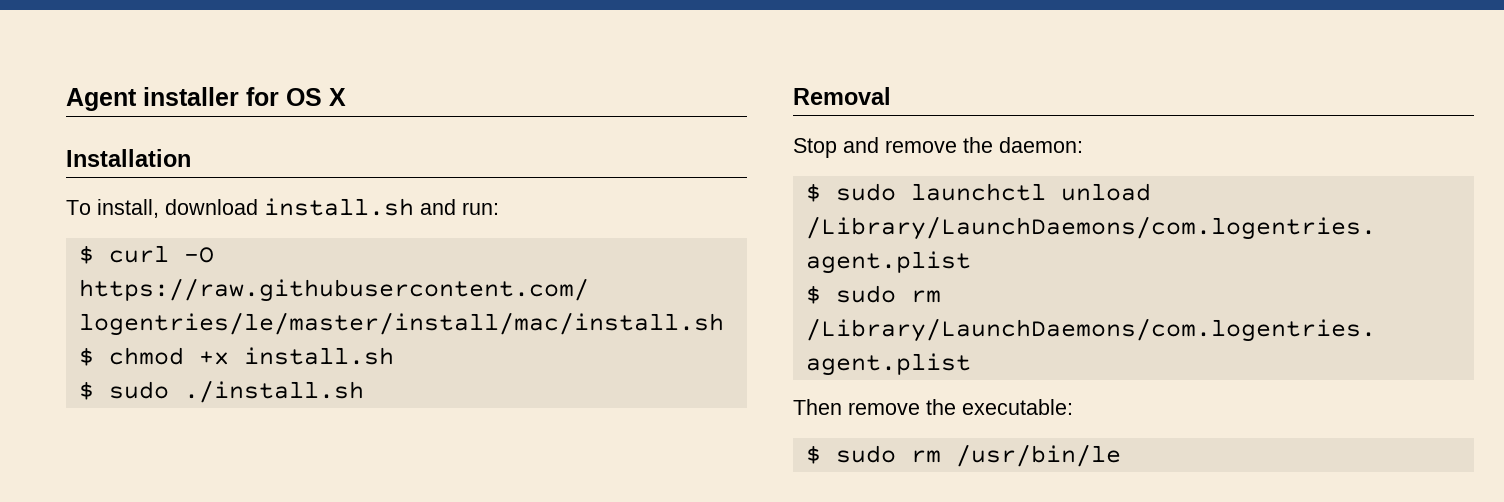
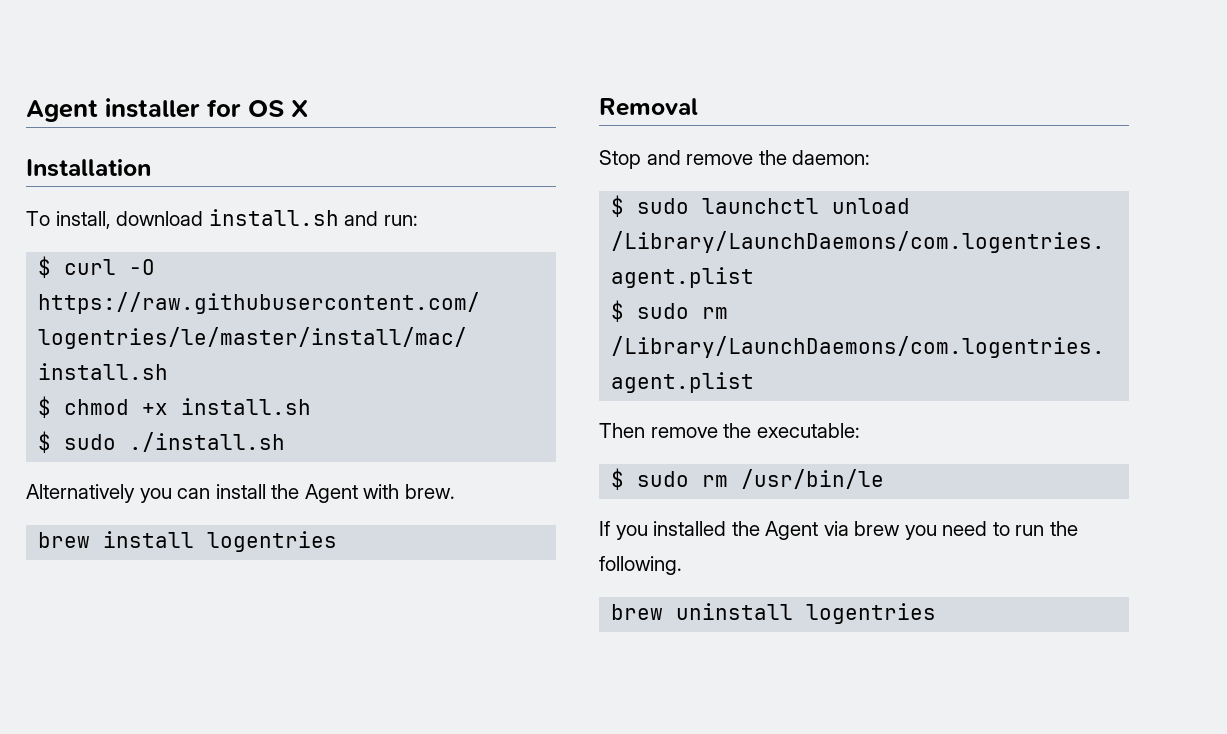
(364, 391) none -> [26,484,455,503] [38,531,338,552] // Alternatively you can install the Agent with brew. // brew install logentries
(1121, 455) none -> [599,521,1078,540] [599,556,682,575] [611,603,937,624] // If you installed the Agent via brew you need to run the following. // brew uninstall logentries

